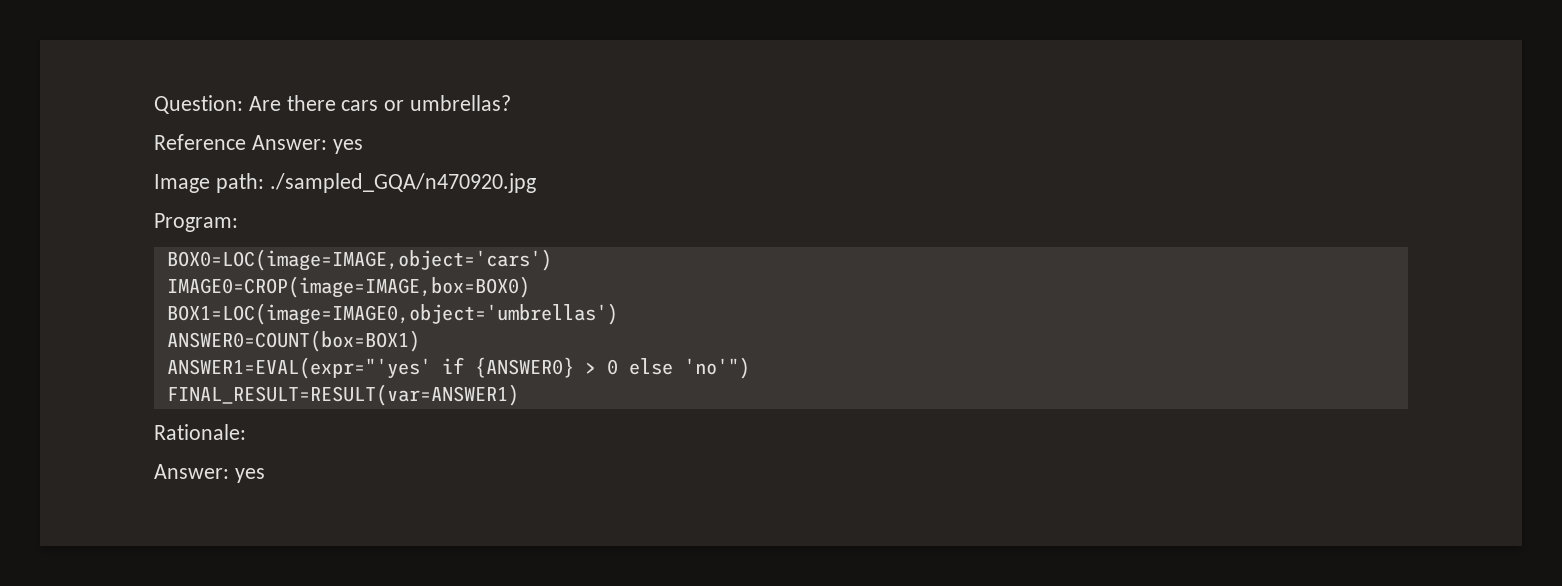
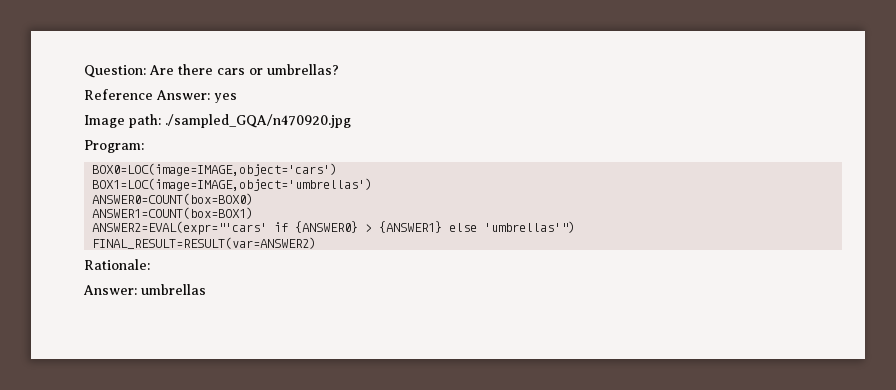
[166,276,530,298] [166,303,618,325] [166,330,420,352] [166,357,750,379] [166,384,519,406] IMAGE0=CROP(image=IMAGE,box=BOX0) // BOX1=LOC(image=IMAGE0,object='umbrellas') // ANSWER0=COUNT(box=BOX1) // ANSWER1=EVAL(expr="'yes' if {ANSWER0} > 0 else 'no'") // FINAL_RESULT=RESULT(var=ANSWER1) -> [92,178,373,191] [92,193,254,205] [92,207,254,219] [92,221,576,235] [92,237,317,249] BOX1=LOC(image=IMAGE,object='umbrellas') // ANSWER0=COUNT(box=BOX0) // ANSWER1=COUNT(box=BOX1) // ANSWER2=EVAL(expr="'cars' if {ANSWER0} > {ANSWER1} else 'umbrellas'") // FINAL_RESULT=RESULT(var=ANSWER2)
[234,468,265,483] yes -> [141,284,206,295] umbrellas

